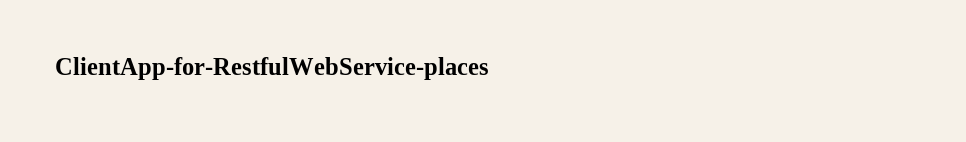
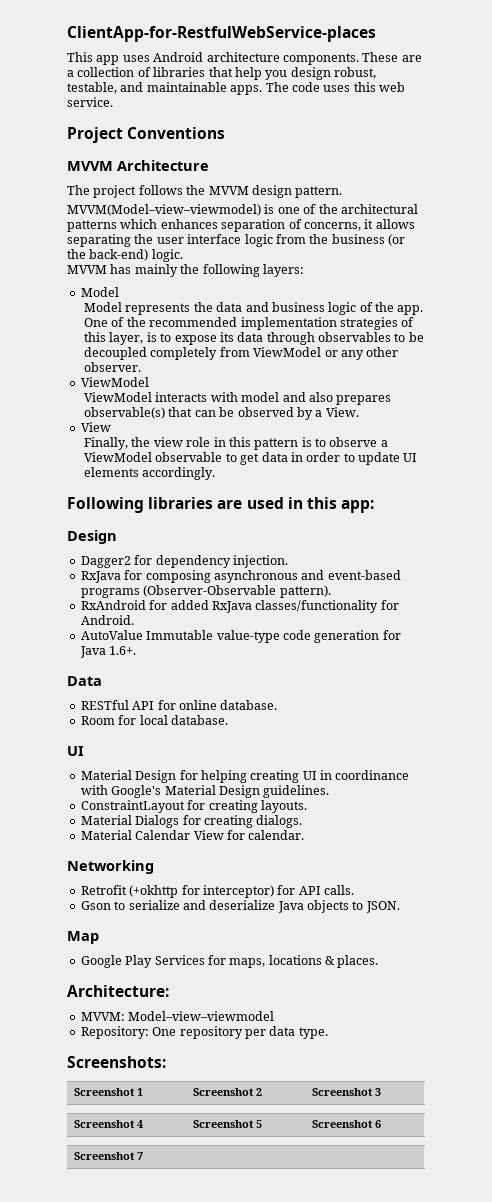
(489, 68) none -> [67,52,422,65] [67,67,376,80] [67,82,405,95] [67,97,113,107] [67,127,226,143] [67,160,209,171] [67,185,343,198] [67,204,418,216] [67,219,415,232] [67,234,405,247] [67,249,183,262] [67,264,304,277] [80,287,119,297] [84,302,424,315] [84,317,415,330] [84,332,424,345] [84,347,399,360] [84,362,142,372] [80,377,149,387] [84,392,392,405] [84,407,359,420] [80,422,111,432] [84,437,388,450] [84,452,418,465] [84,467,216,480] [67,497,375,513] [67,530,117,544] [80,555,288,568] [80,570,401,583] [80,585,331,598] [80,600,399,613] [80,615,134,625] [80,630,401,643] [79,646,137,658] [67,676,102,686] [80,700,278,710] [80,715,228,725] [67,746,84,756] [80,770,410,783] [80,785,330,798] [80,800,307,813] [80,815,303,828] [80,830,305,840] [67,860,154,874] [80,885,354,898] [80,900,400,913] [67,931,99,944] [80,955,379,968] [67,985,169,997] [80,1011,275,1021] [80,1026,328,1039] [67,1056,166,1068] [74,1088,144,1096] [193,1088,263,1096] [312,1088,382,1096] [74,1120,144,1128] [193,1120,263,1128] [312,1120,382,1128] [74,1152,144,1160] // This app uses Android architecture components. These are a collection of libraries that help you design robust, testable, and maintainable apps. The code uses this web service. // Project Conventions // MVVM Architecture // The project follows the MVVM design pattern. // MVVM(Model–view–viewmodel) is one of the architectural patterns which enhances separation of concerns, it allows separating the user interface logic from the business (or the back-end) logic. // MVVM has mainly the following layers: // Model // Model represents the data and business logic of the app. One of the recommended implementation strategies of this layer, is to expose its data through observables to be decoupled completely from ViewModel or any other observer. // ViewModel // ViewModel interacts with model and also prepares observable(s) that can be observed by a View. // View // Finally, the view role in this pattern is to observe a ViewModel observable to get data in order to update UI elements accordingly. // Following libraries are used in this app: // Design // Dagger2 for dependency injection. // RxJava for composing asynchronous and event-based programs (Observer-Observable pattern). // RxAndroid for added RxJava classes/functionality for Android. // AutoValue Immutable value-type code generation for Java 1.6+. // Data // RESTful API for online database. // Room for local database. // UI // Material Design for helping creating UI in coordinance with Google's Material Design guidelines. // ConstraintLayout for creating layouts. // Material Dialogs for creating dialogs. // Material Calendar View for calendar. // Networking // Retrofit (+okhttp for interceptor) for API calls. // Gson to serialize and deserialize Java objects to JSON. // Map // Google Play Services for maps, locations & places. // Architecture: // MVVM: Model–view–viewmodel // Repository: One repository per data type. // Screenshots: // Screenshot 1 | Screenshot 2 | Screenshot 3 // Screenshot 4 | Screenshot 5 | Screenshot 6 // Screenshot 7

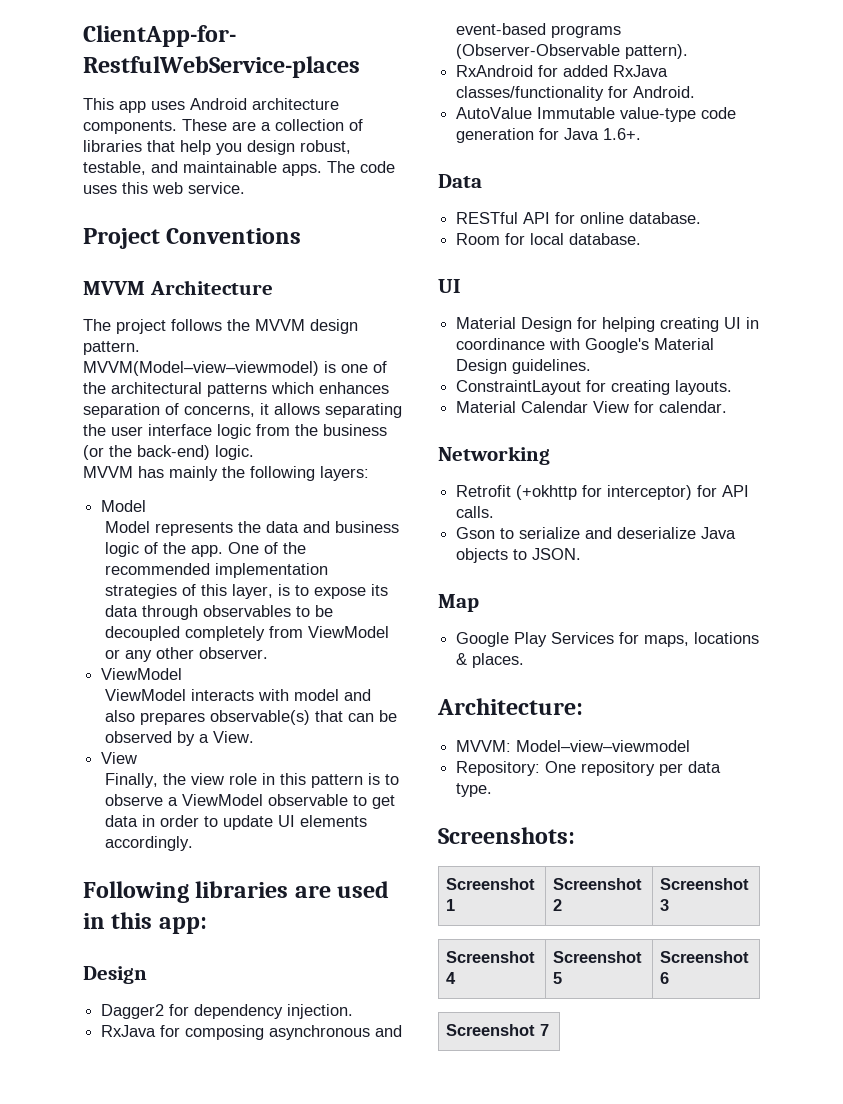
[80,815,303,828] // Material Dialogs for creating dialogs. -> (733, 387) none

